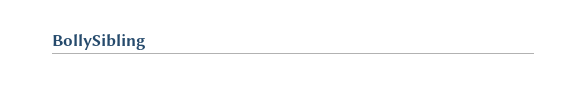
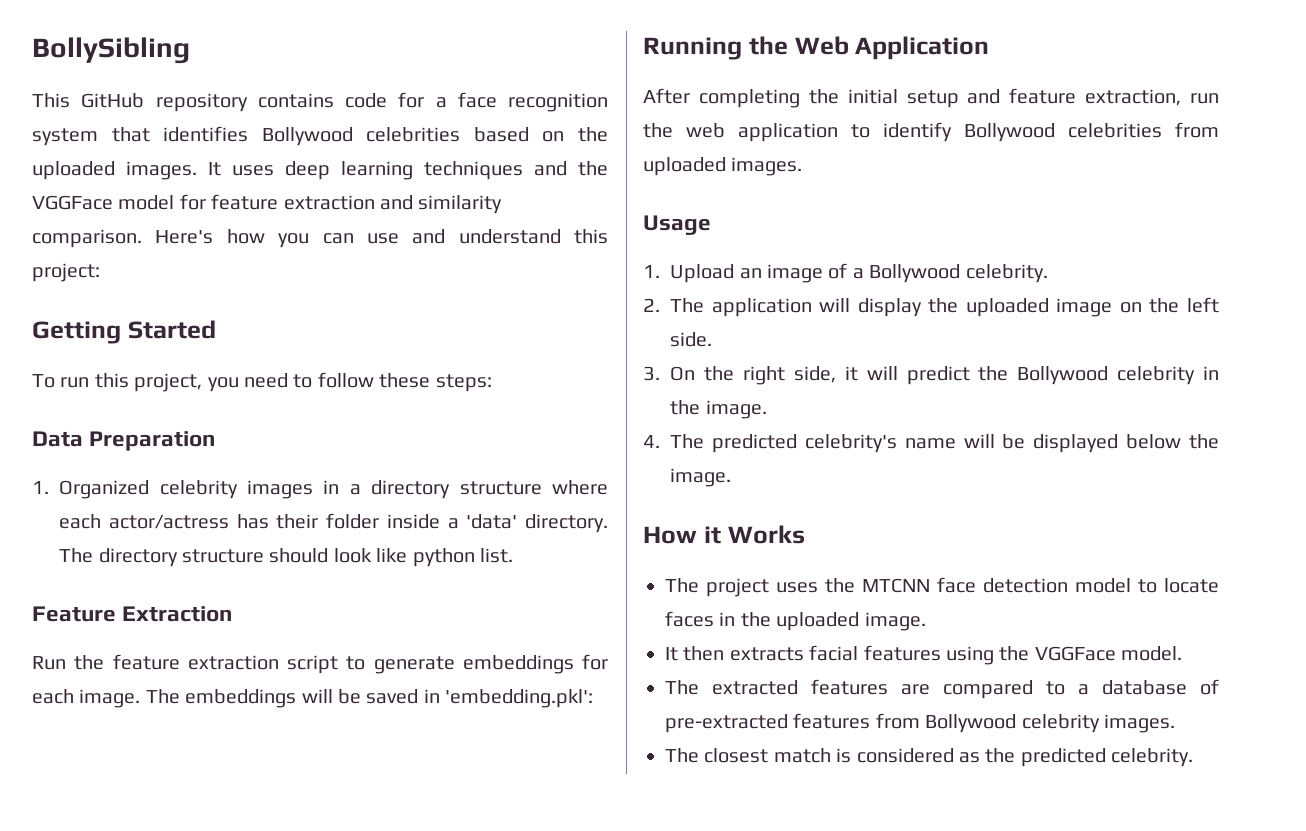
(146, 42) none -> [32,92,608,112] [32,126,608,146] [32,161,608,180] [32,194,503,214] [32,229,608,248] [32,263,100,282] [32,320,216,344] [32,372,492,392] [32,431,216,451] [32,480,608,499] [59,513,608,533] [59,548,514,567] [32,606,233,622] [32,654,608,674] [32,689,594,708] [643,36,990,60] [643,88,1219,108] [643,122,1219,142] [643,157,803,176] [643,215,711,235] [643,263,1048,283] [643,297,1219,317] [670,332,713,347] [643,366,1219,385] [670,400,767,419] [643,434,1219,453] [670,468,732,487] [643,525,805,544] [665,577,1219,597] [665,611,926,631] [665,645,1183,665] [665,679,1219,699] [665,713,1175,733] [665,748,1194,767] // This GitHub repository contains code for a face recognition system that identifies Bollywood celebrities based on the uploaded images. It uses deep learning techniques and the VGGFace model for feature extraction and similarity comparison. Here's how you can use and understand this project: // Getting Started // To run this project, you need to follow these steps: // Data Preparation // 1. Organized celebrity images in a directory structure where each actor/actress has their folder inside a 'data' directory. The directory structure should look like python list. // Feature Extraction // Run the feature extraction script to generate embeddings for each image. The embeddings will be saved in 'embedding.pkl': // Running the Web Application // After completing the initial setup and feature extraction, run the web application to identify Bollywood celebrities from uploaded images. // Usage // 1. Upload an image of a Bollywood celebrity. // 2. The application will display the uploaded image on the left side. // 3. On the right side, it will predict the Bollywood celebrity in the image. // 4. The predicted celebrity's name will be displayed below the image. // How it Works // The project uses the MTCNN face detection model to locate faces in the uploaded image. // It then extracts facial features using the VGGFace model. // The extracted features are compared to a database of pre-extracted features from Bollywood celebrity images. // The closest match is considered as the predicted celebrity.

